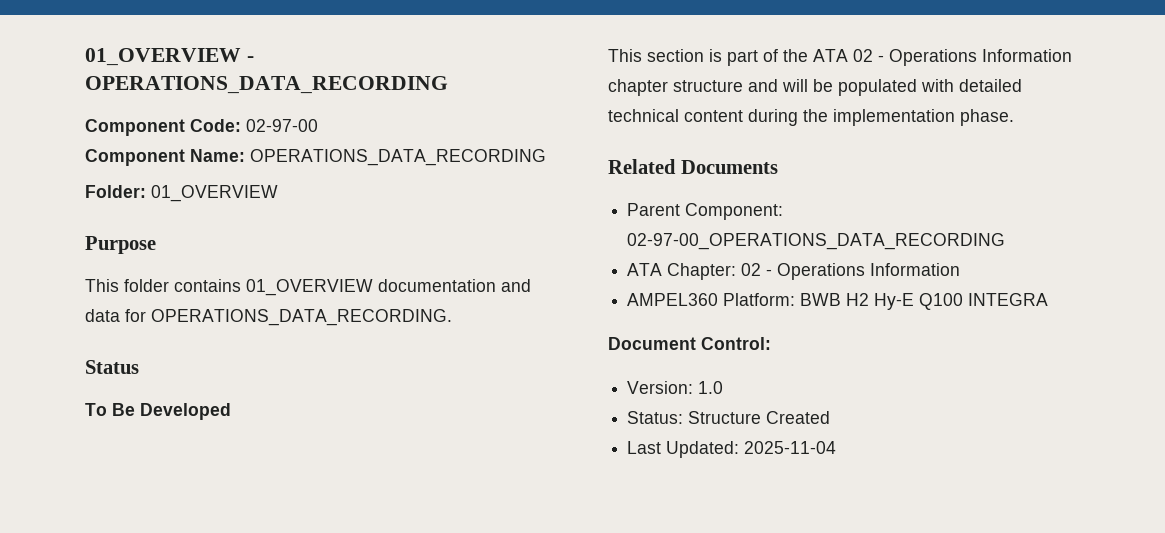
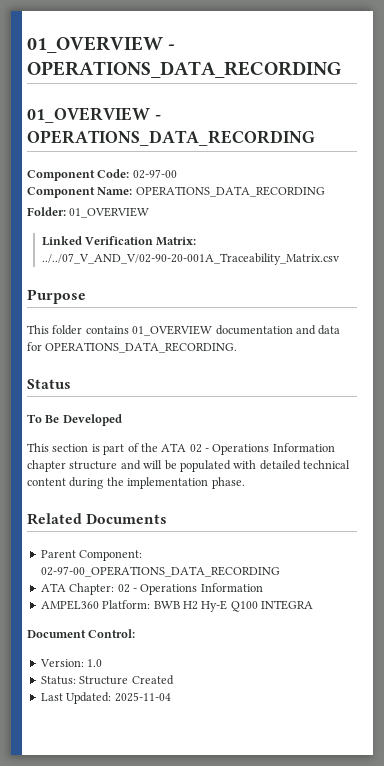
[85,48,254,66] [85,76,448,94] 01_OVERVIEW - OPERATIONS_DATA_RECORDING -> [27,36,176,53] [27,61,341,78] [27,107,161,123] [27,130,315,146] 01_OVERVIEW - OPERATIONS_DATA_RECORDING // 01_OVERVIEW - OPERATIONS_DATA_RECORDING
(278, 193) none -> [41,236,197,246] [41,253,340,265] // Linked Verification Matrix: ../../07_V_AND_V/02-90-20-001A_Traceability_Matrix.csv

